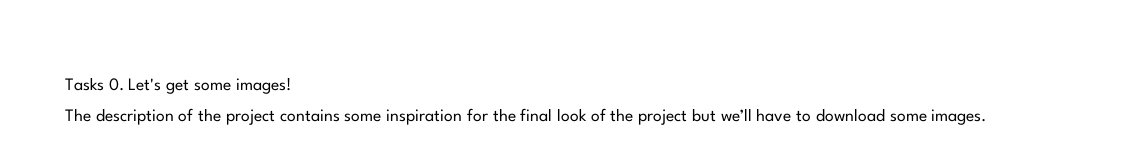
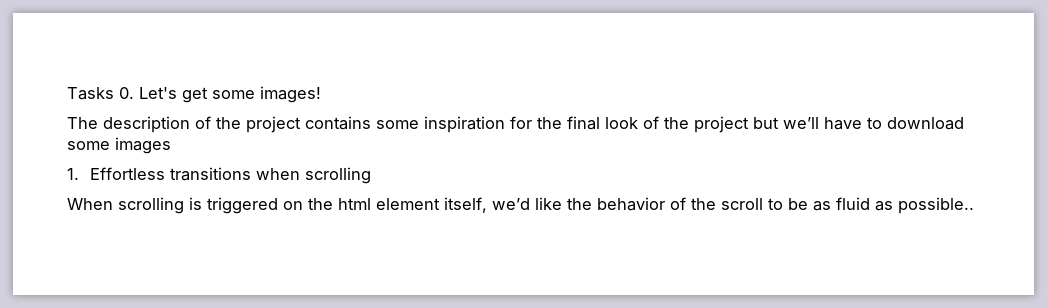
[931,109,987,125] images. -> [115,137,171,154] [67,167,371,184] [67,197,974,214] images // 1. Effortless transitions when scrolling // When scrolling is triggered on the html element itself, we’d like the behavior of the scroll to be as fluid as possible..

